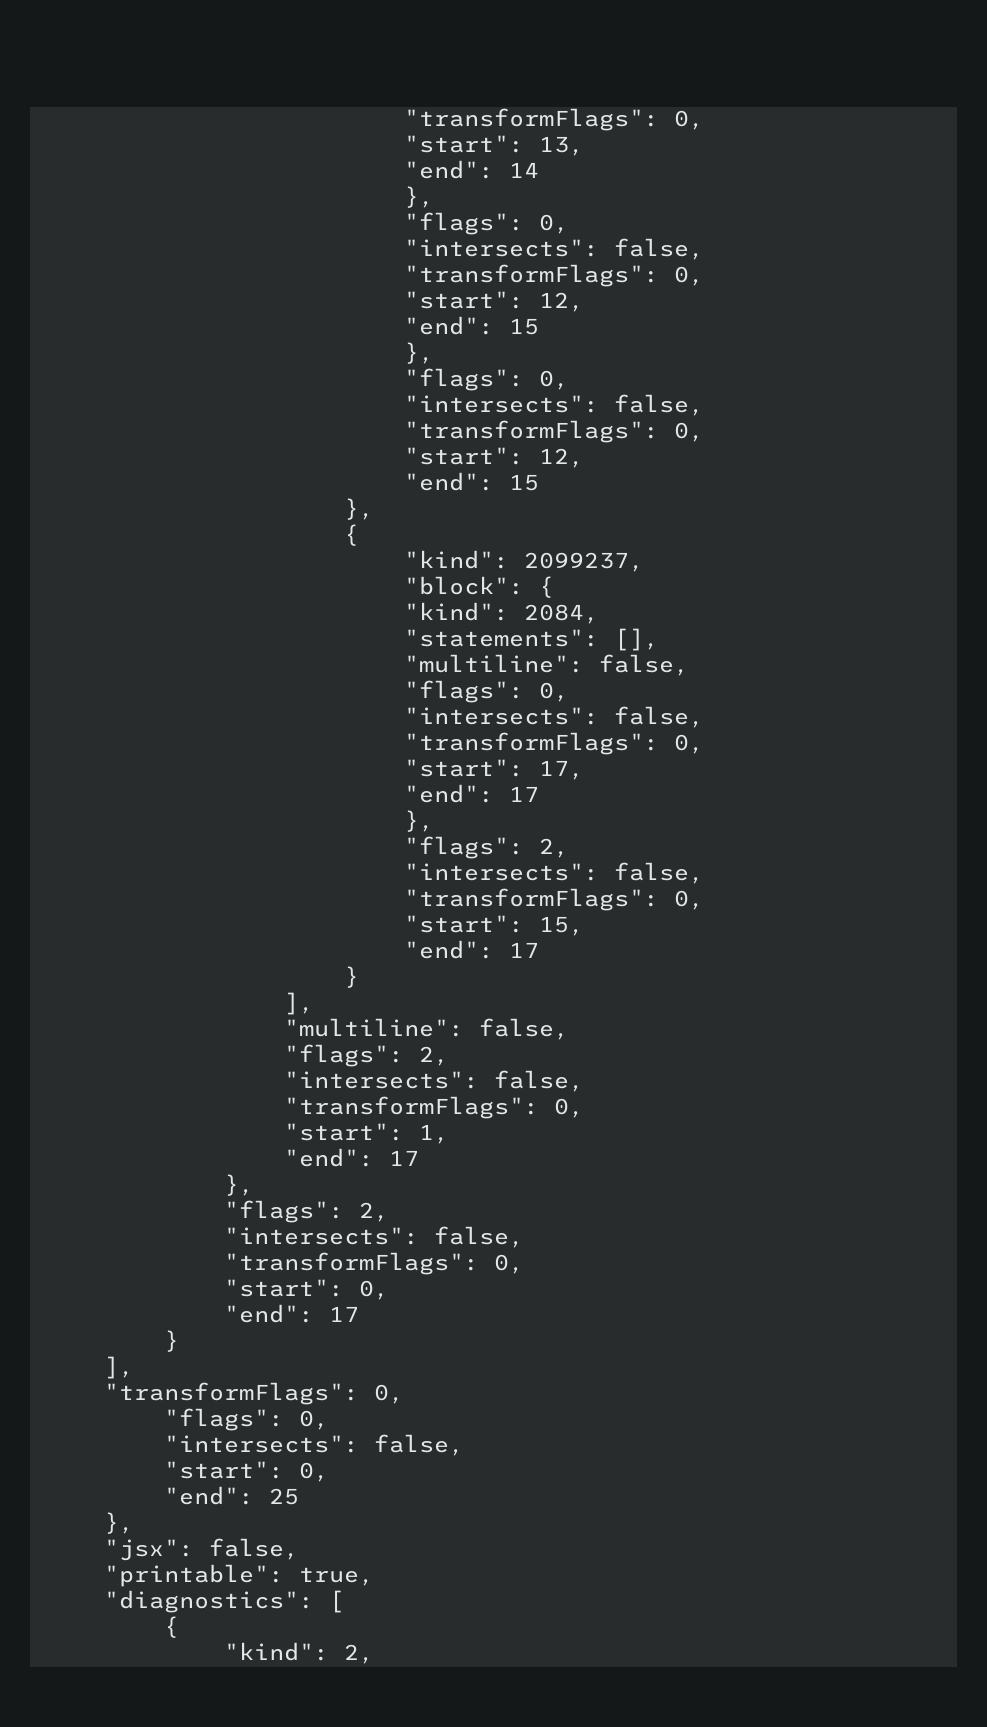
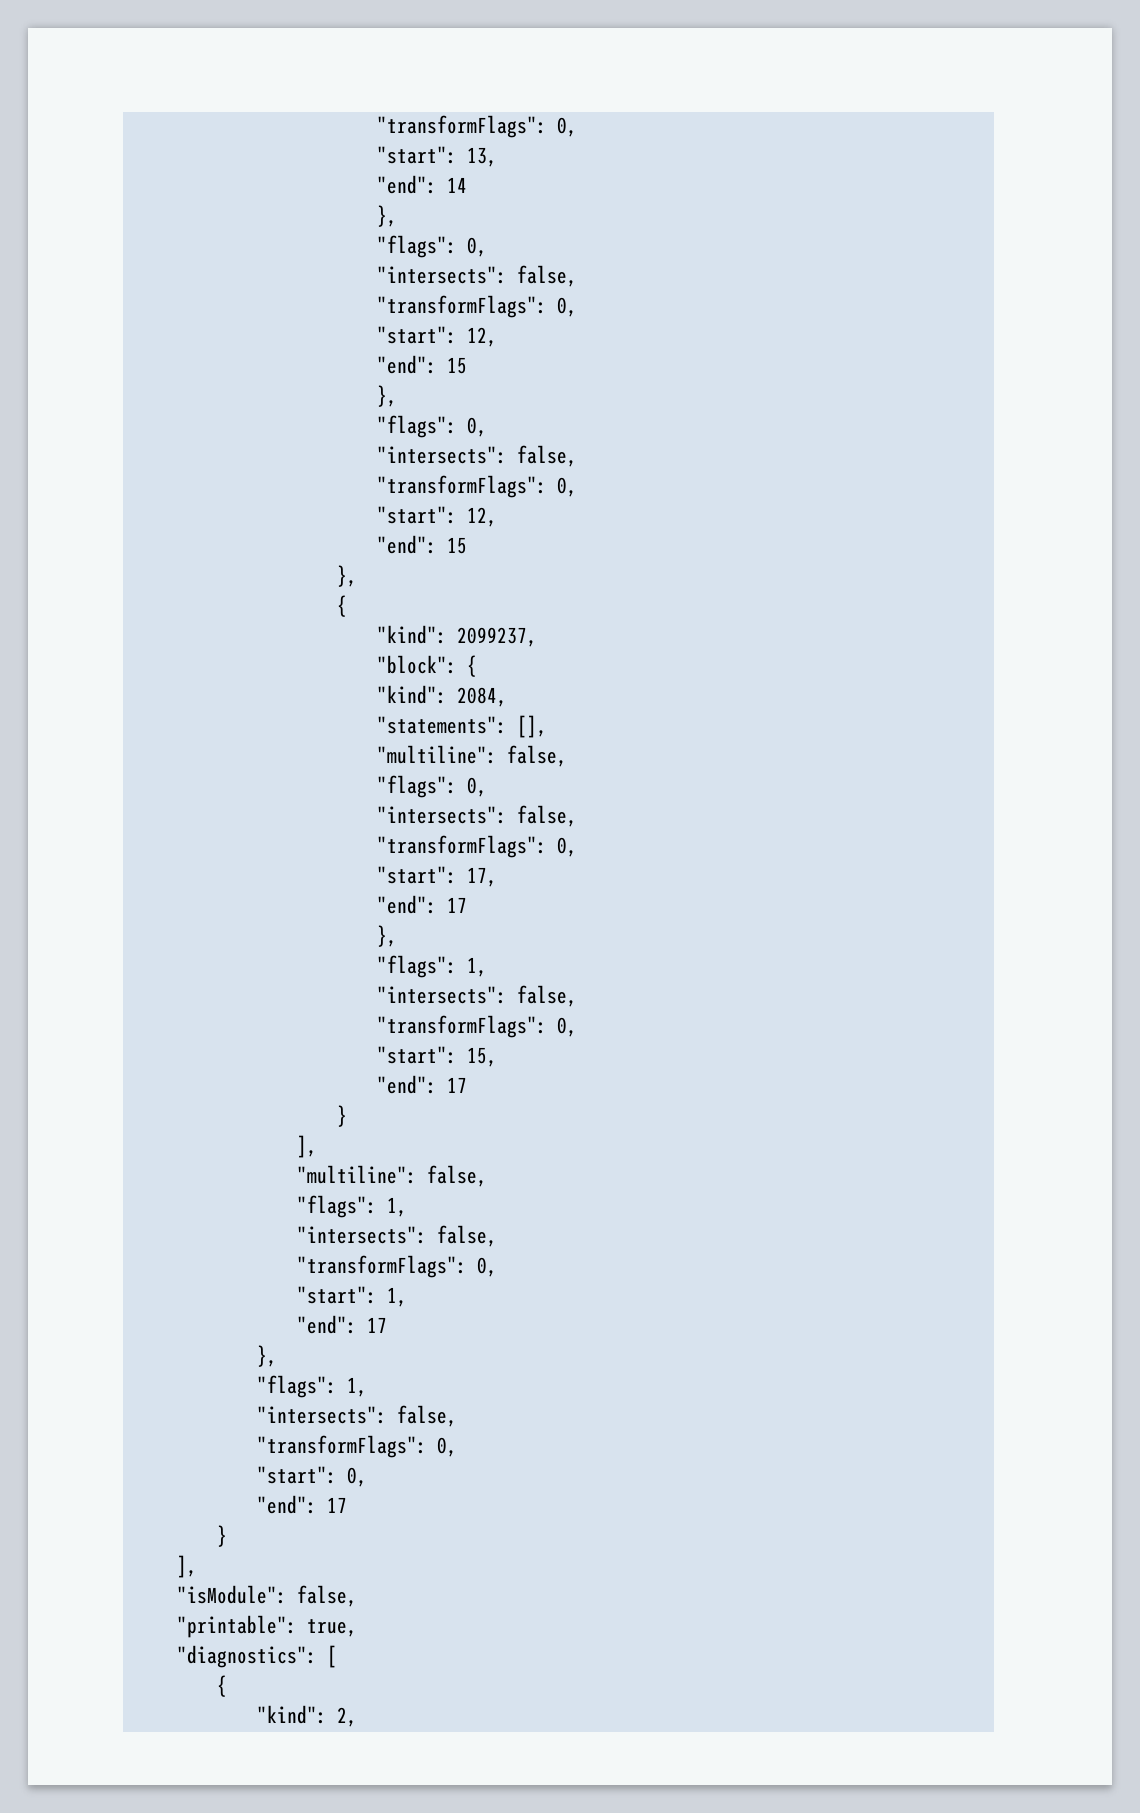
[538,838,569,858] 2, -> [467,957,488,977] 1,
[418,1046,449,1066] 2, -> [387,1197,408,1217] 1,
[358,1202,389,1222] 2, -> [347,1377,368,1397] 1,
[103,1382,404,1405] [163,1408,329,1431] [163,1434,464,1456] [163,1461,329,1482] [163,1486,299,1505] [103,1512,134,1534] [103,1539,194,1561] "transformFlags": 0, // "flags": 0, // "intersects": false, // "start": 0, // "end": 25 // }, // "jsx": -> [177,1585,288,1604] "isModule":

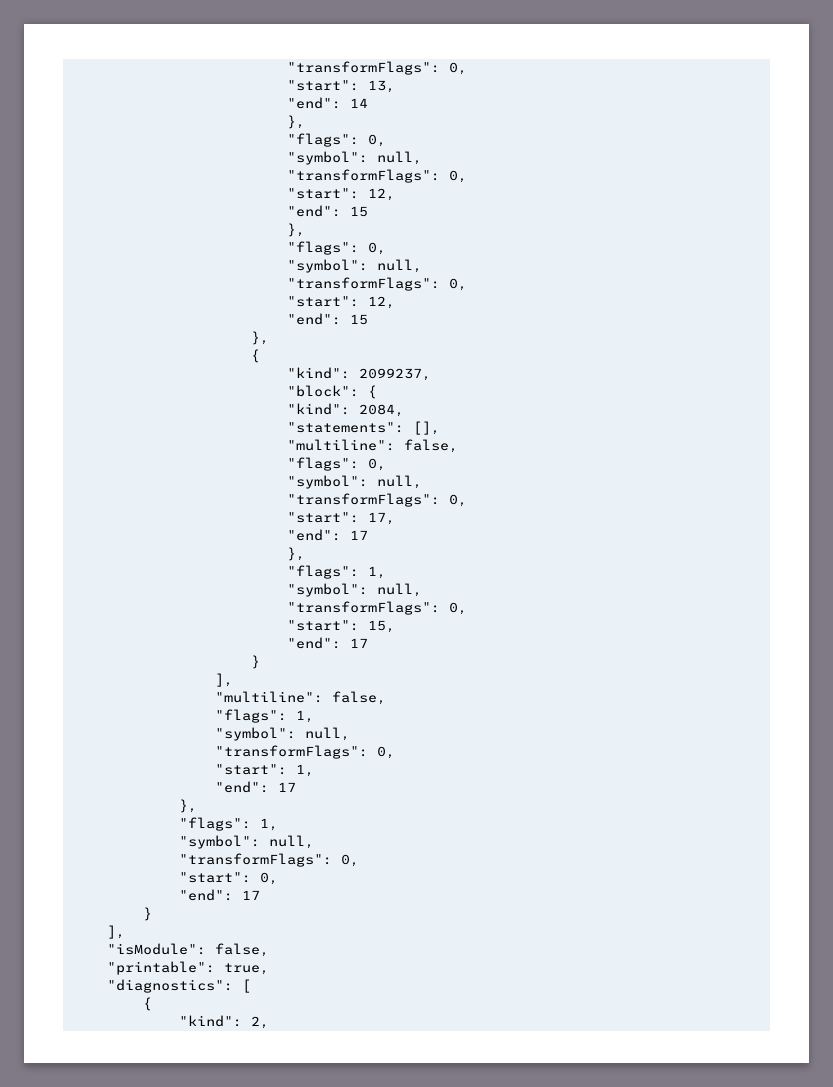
[377,265,578,287] "intersects": false, -> [287,151,423,165] "symbol": null,
[377,445,578,467] "intersects": false, -> [287,259,423,273] "symbol": null,
[377,805,578,827] "intersects": false, -> [287,475,423,489] "symbol": null,
[377,985,578,1007] "intersects": false, -> [287,583,423,597] "symbol": null,
[297,1225,498,1247] "intersects": false, -> [215,727,351,741] "symbol": null,
[257,1405,458,1427] "intersects": false, -> [179,835,315,849] "symbol": null,

